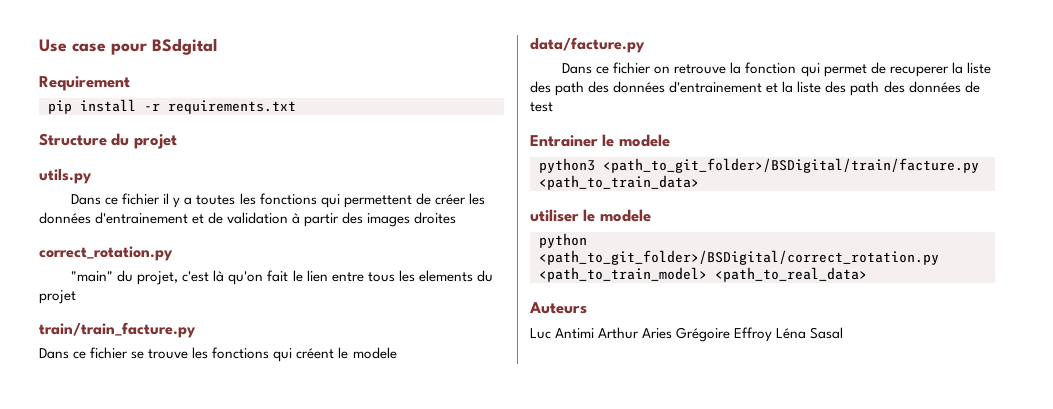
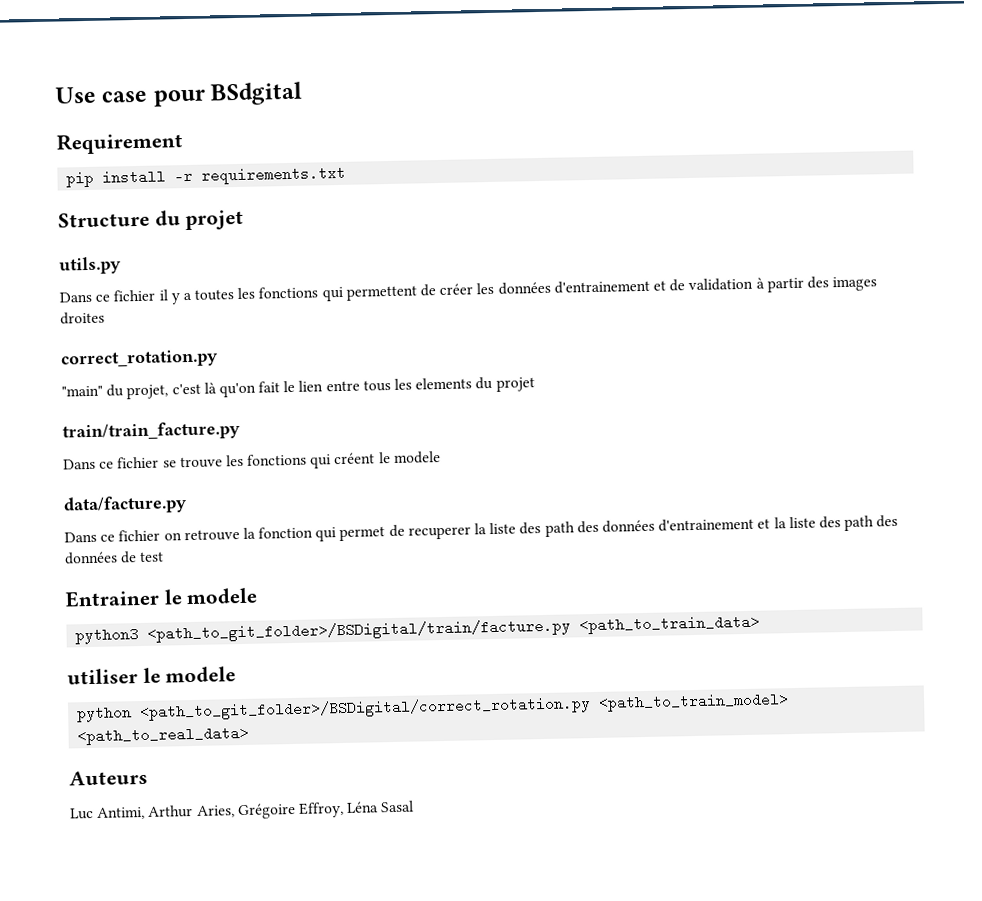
[555,327,773,342] Antimi Arthur Aries Grégoire Effroy -> [97,802,344,820] Antimi, Arthur Aries, Grégoire Effroy,

